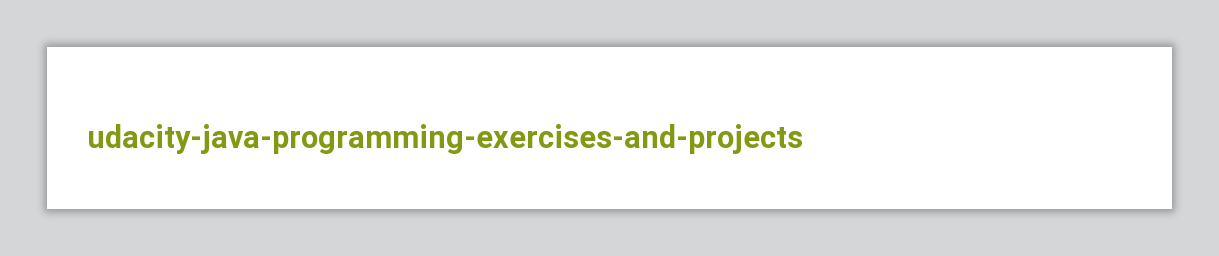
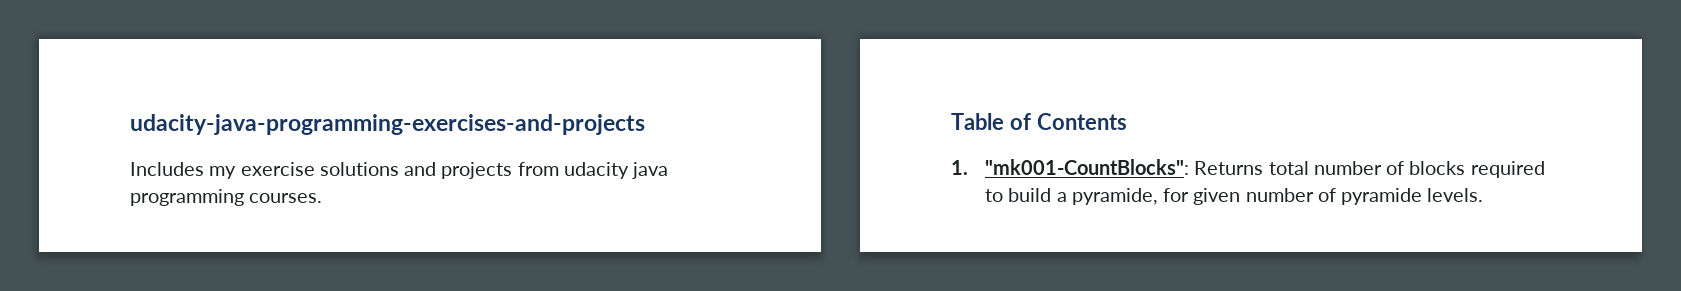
(803, 139) none -> [130,162,669,179] [130,189,323,206] [951,113,1127,130] [951,159,1545,178] [985,188,1484,205] // Includes my exercise solutions and projects from udacity java programming courses. // Table of Contents // 1. "mk001-CountBlocks": Returns total number of blocks required to build a pyramide, for given number of pyramide levels.

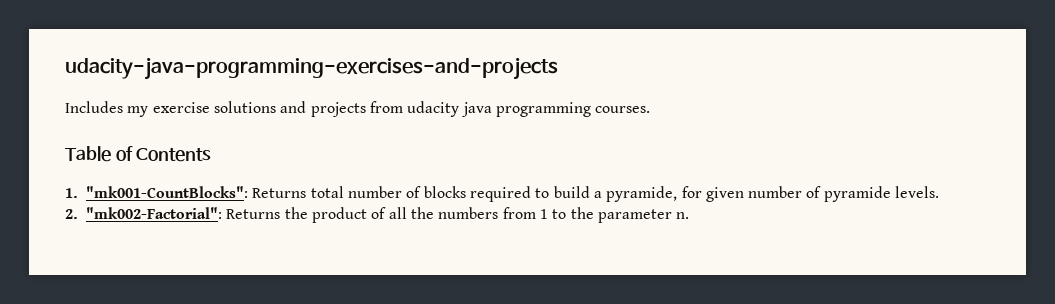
(1484, 195) none -> [65,207,690,223] // 2. "mk002-Factorial": Returns the product of all the numbers from 1 to the parameter n.

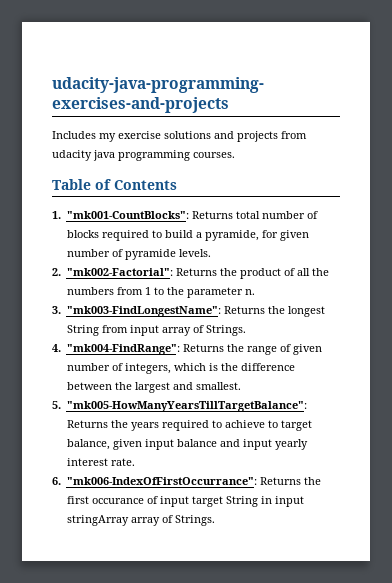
(690, 215) none -> [52,306,325,317] [66,325,246,336] [52,344,322,355] [66,363,295,374] [66,382,241,393] [52,401,307,412] [66,420,312,431] [66,439,308,450] [66,458,135,466] [52,477,321,485] [66,496,304,507] [66,515,215,526] // 3. "mk003-FindLongestName": Returns the longest String from input array of Strings. // 4. "mk004-FindRange": Returns the range of given number of integers, which is the difference between the largest and smallest. // 5. "mk005-HowManyYearsTillTargetBalance": Returns the years required to achieve to target balance, given input balance and input yearly interest rate. // 6. "mk006-IndexOfFirstOccurrance": Returns the first occurance of input target String in input stringArray array of Strings.

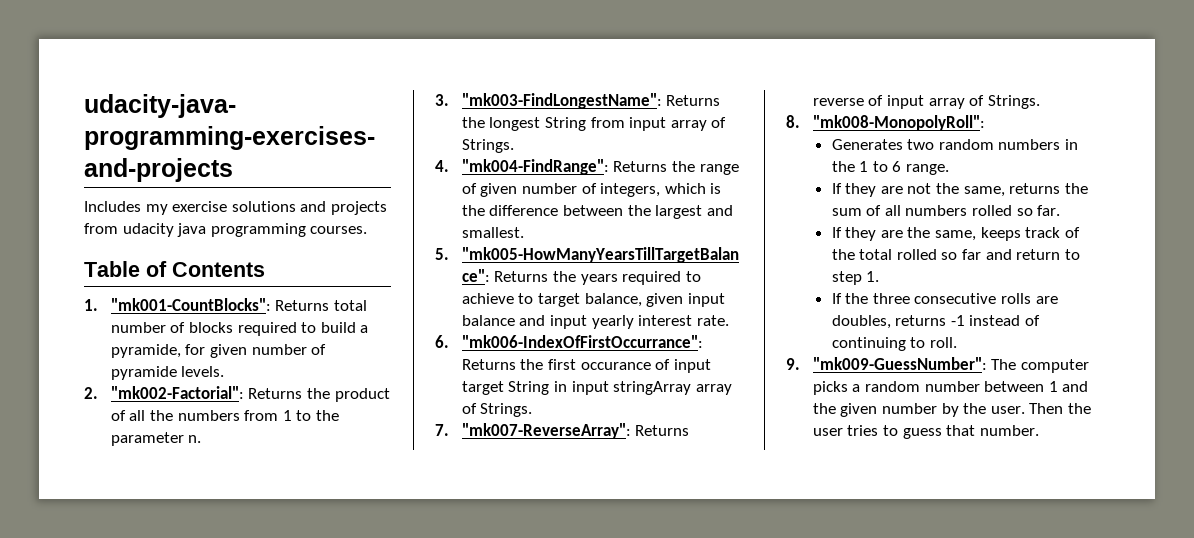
(215, 520) none -> [435,423,690,439] [812,95,1040,109] [786,115,985,131] [831,139,1078,150] [831,161,949,175] [831,183,1088,197] [831,205,1061,216] [831,227,1080,241] [831,249,1080,260] [831,271,880,285] [831,293,1058,304] [831,315,1040,329] [831,337,957,351] [786,357,1090,373] [812,381,1089,395] [812,403,1092,417] [812,425,1039,439] // 7. "mk007-ReverseArray": Returns reverse of input array of Strings. // 8. "mk008-MonopolyRoll": // Generates two random numbers in the 1 to 6 range. // If they are not the same, returns the sum of all numbers rolled so far. // If they are the same, keeps track of the total rolled so far and return to step 1. // If the three consecutive rolls are doubles, returns -1 instead of continuing to roll. // 9. "mk009-GuessNumber": The computer picks a random number between 1 and the given number by the user. Then the user tries to guess that number.

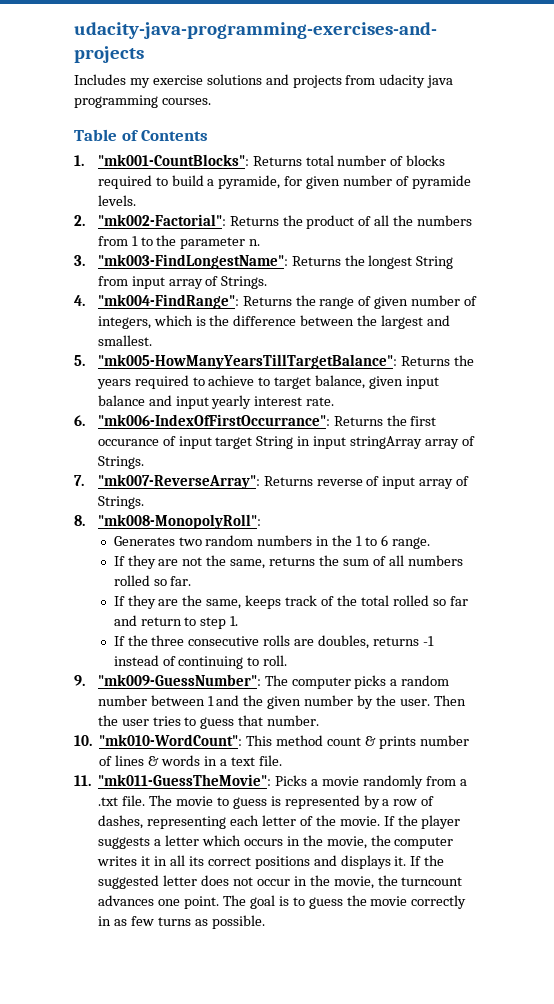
(1039, 430) none -> [74,734,469,749] [99,755,282,766] [74,774,467,789] [98,795,435,809] [98,815,461,829] [98,835,454,849] [97,855,445,869] [98,875,463,889] [98,895,467,909] [98,915,265,929] // 10. "mk010-WordCount": This method count & prints number of lines & words in a text file. // 11. "mk011-GuessTheMovie": Picks a movie randomly from a .txt file. The movie to guess is represented by a row of dashes, representing each letter of the movie. If the player suggests a letter which occurs in the movie, the computer writes it in all its correct positions and displays it. If the suggested letter does not occur in the movie, the turncount advances one point. The goal is to guess the movie correctly in as few turns as possible.

